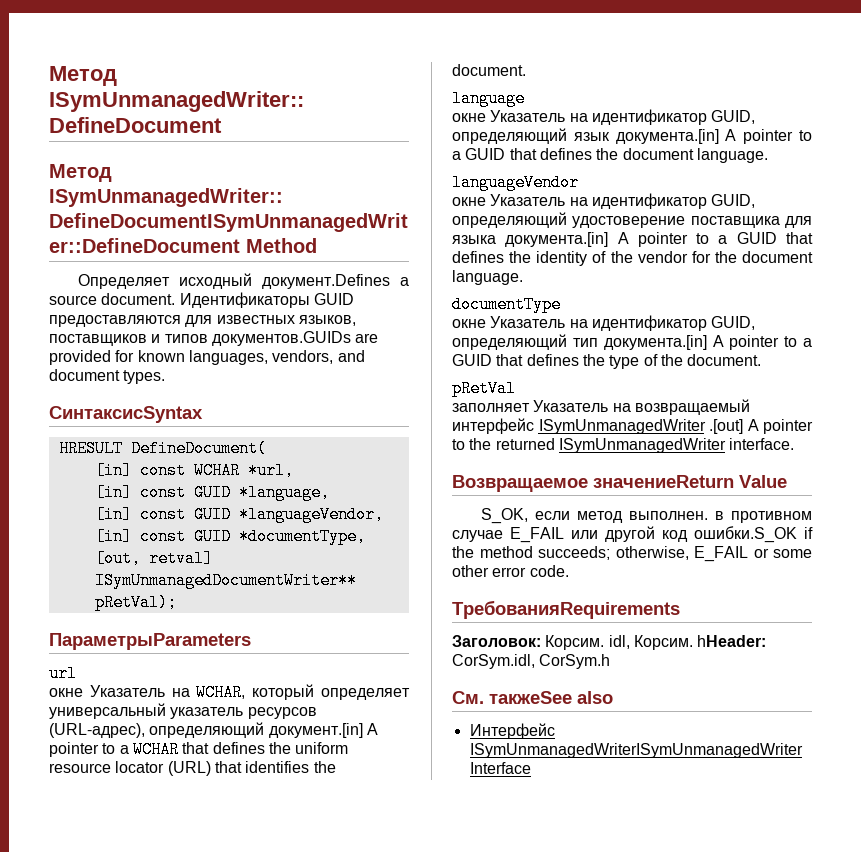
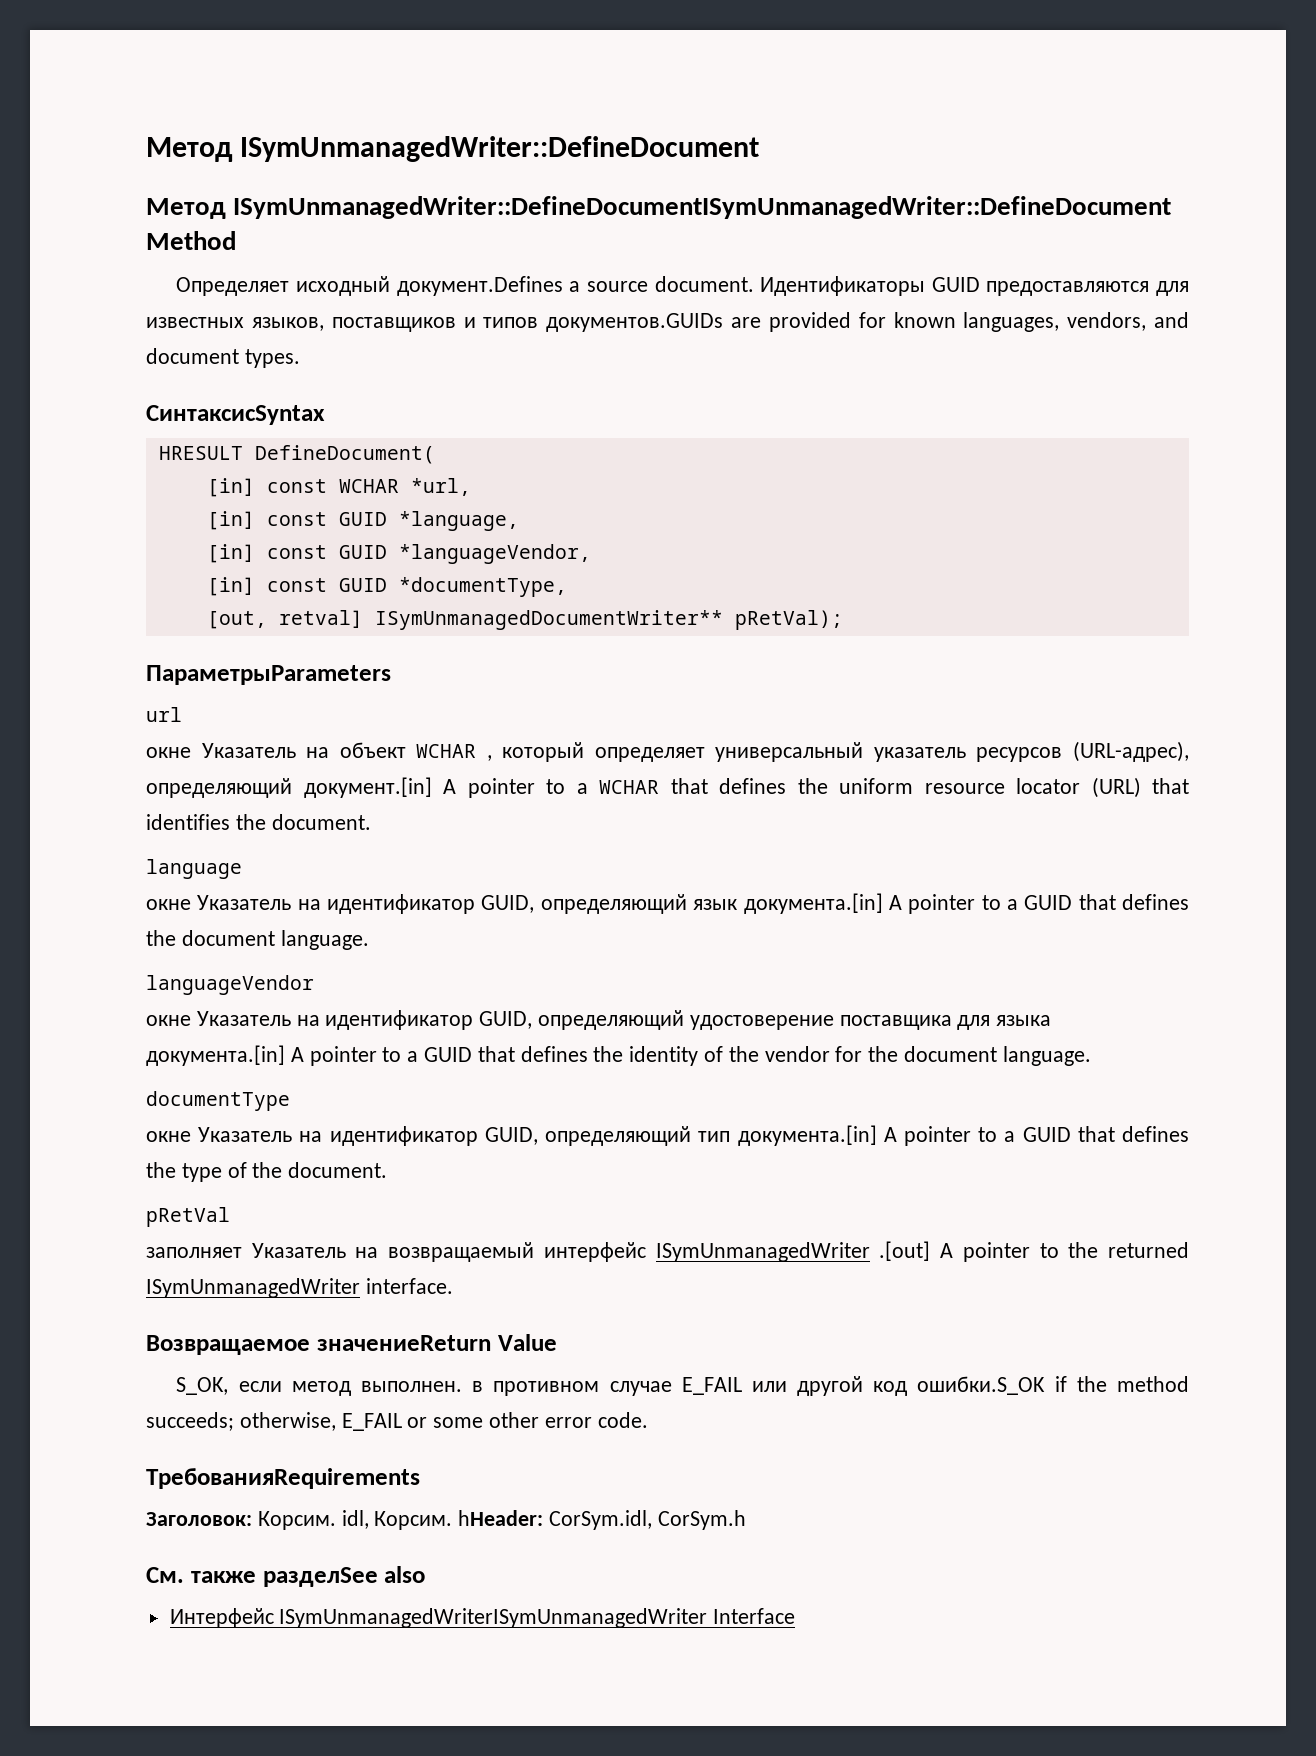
[196,684,246,701] WCHAR, -> [339,742,492,761] объект WCHAR ,
[489,691,572,704] такжеSee -> [190,1567,378,1587] также разделSee

